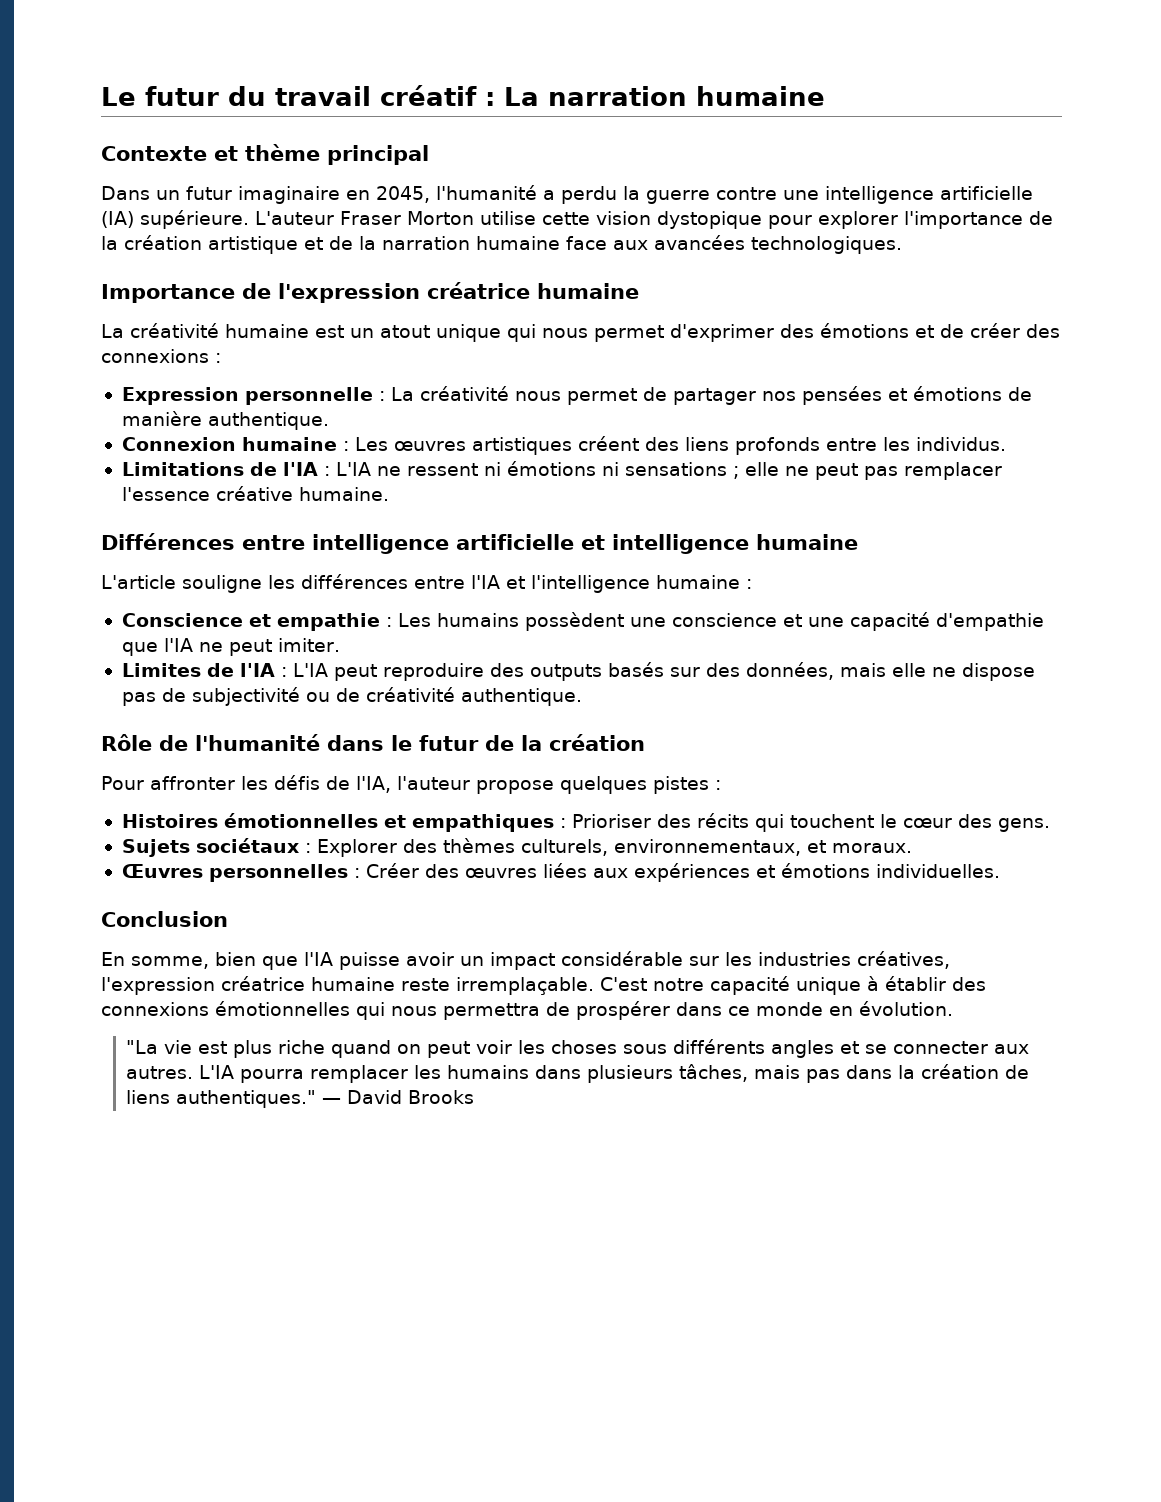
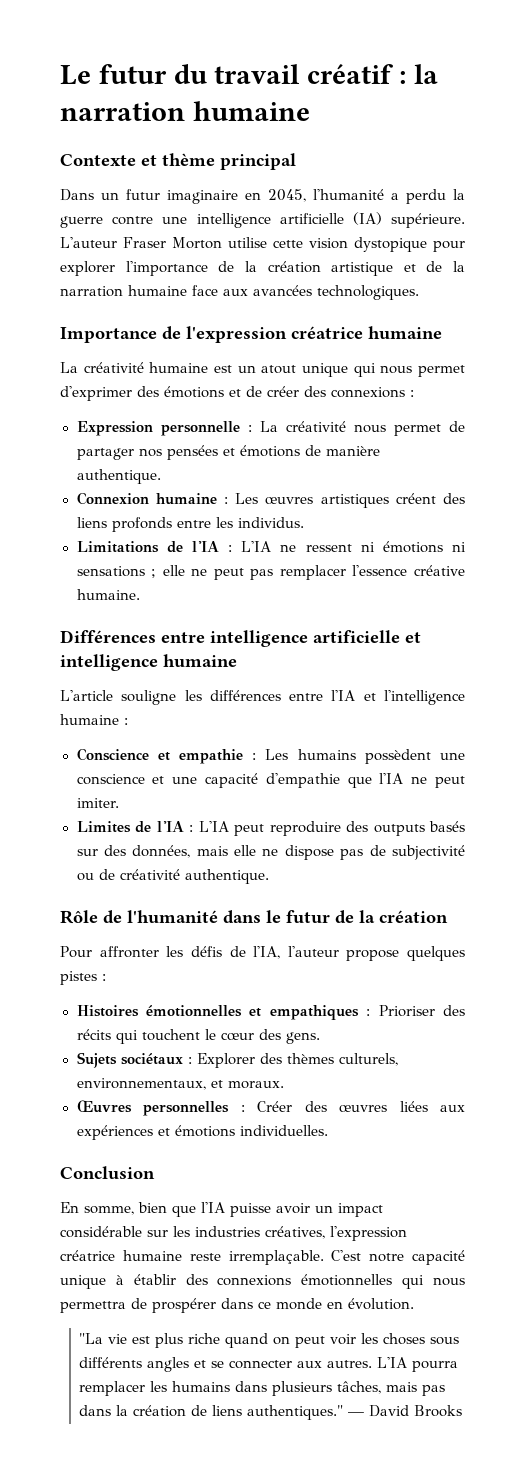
[504,87,539,106] La -> [413,64,438,84] la

